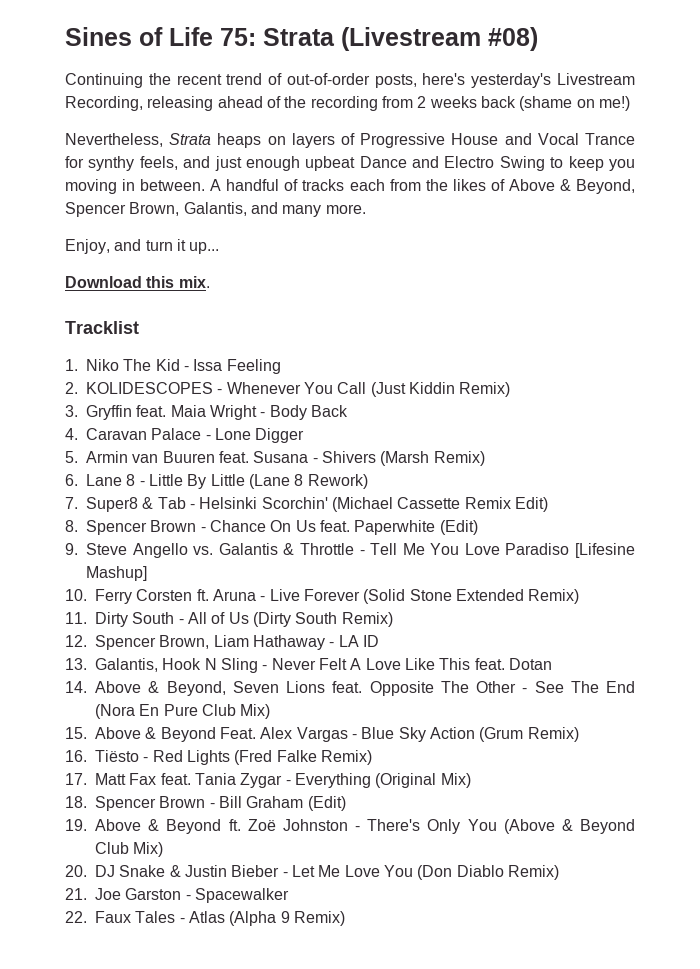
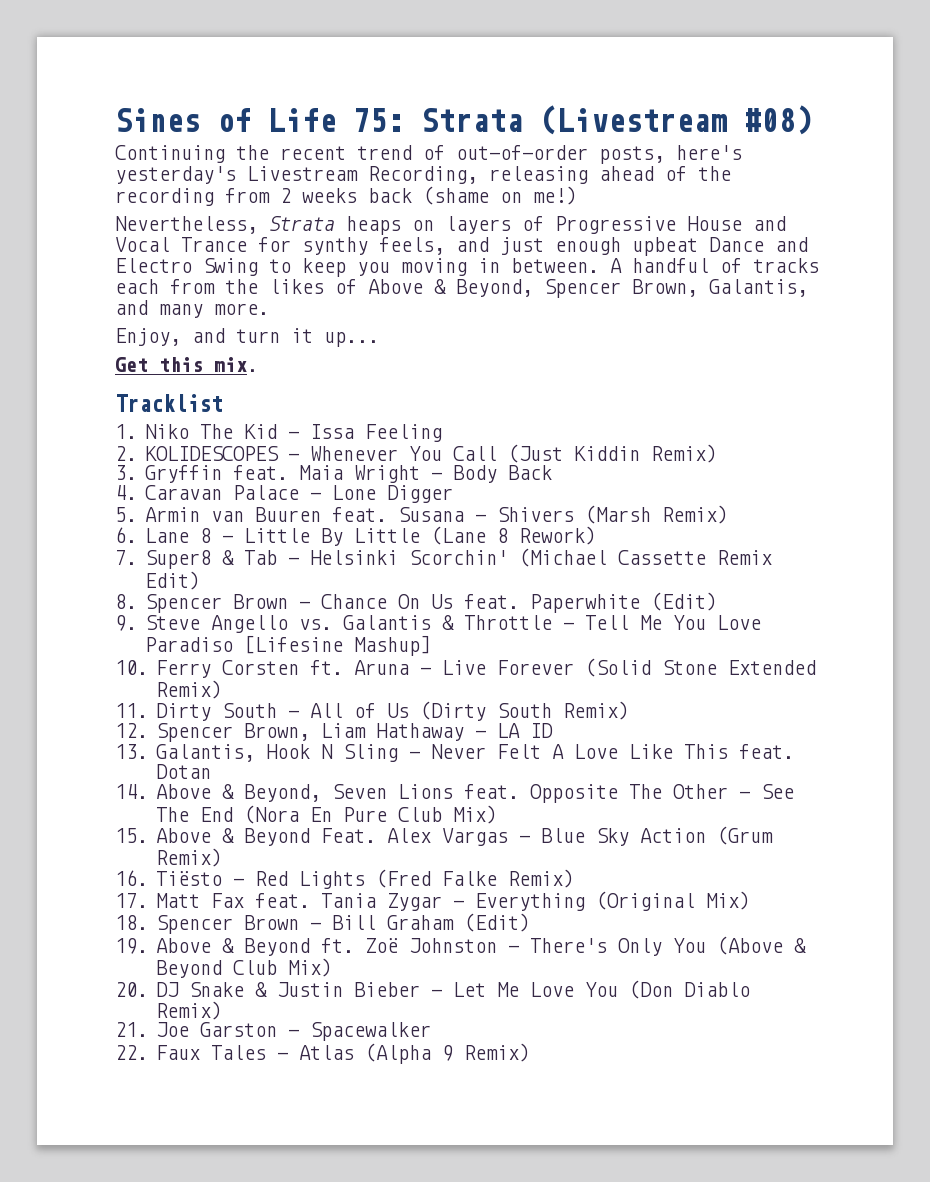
[65,276,142,288] Download -> [115,357,148,372] Get

